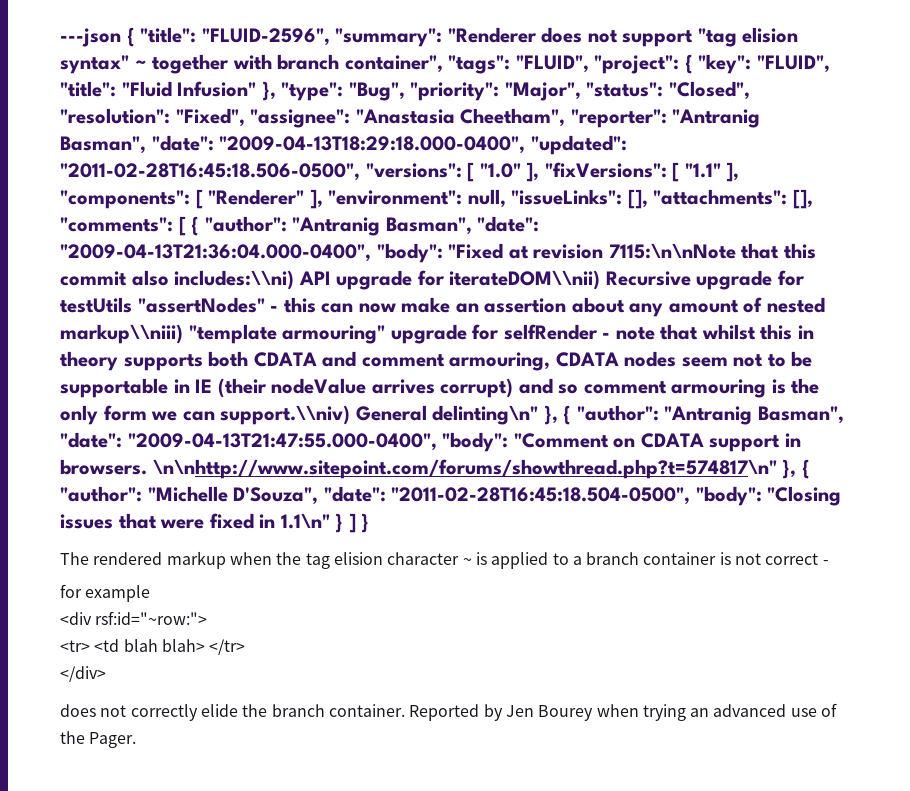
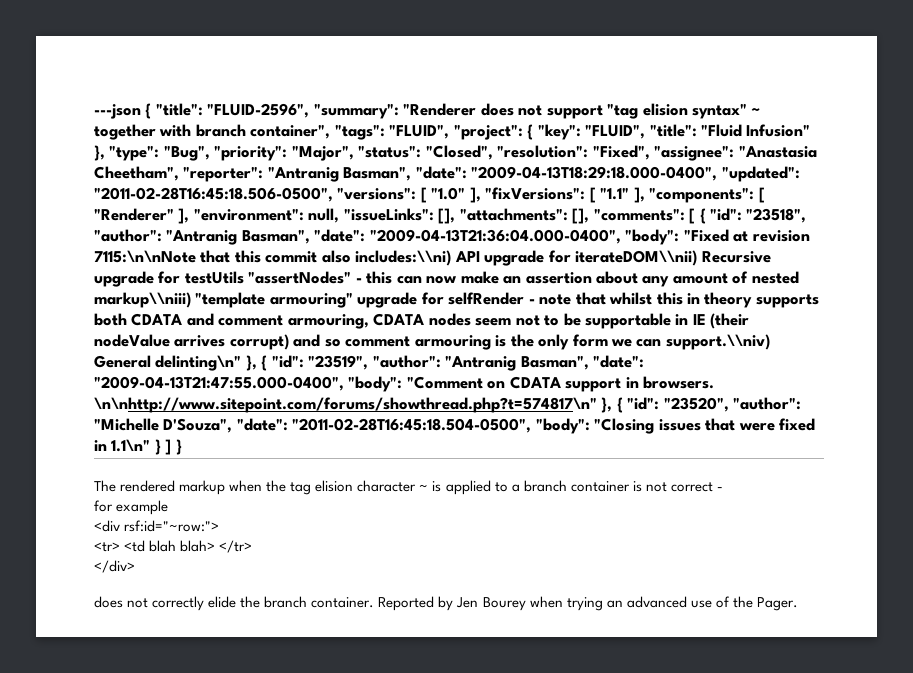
(200, 226) none -> [710,208,807,223] "id": "23518",
(572, 415) none -> [271,355,369,370] "id": "23519",
(810, 469) none -> [627,397,729,412] "id": "23520",

